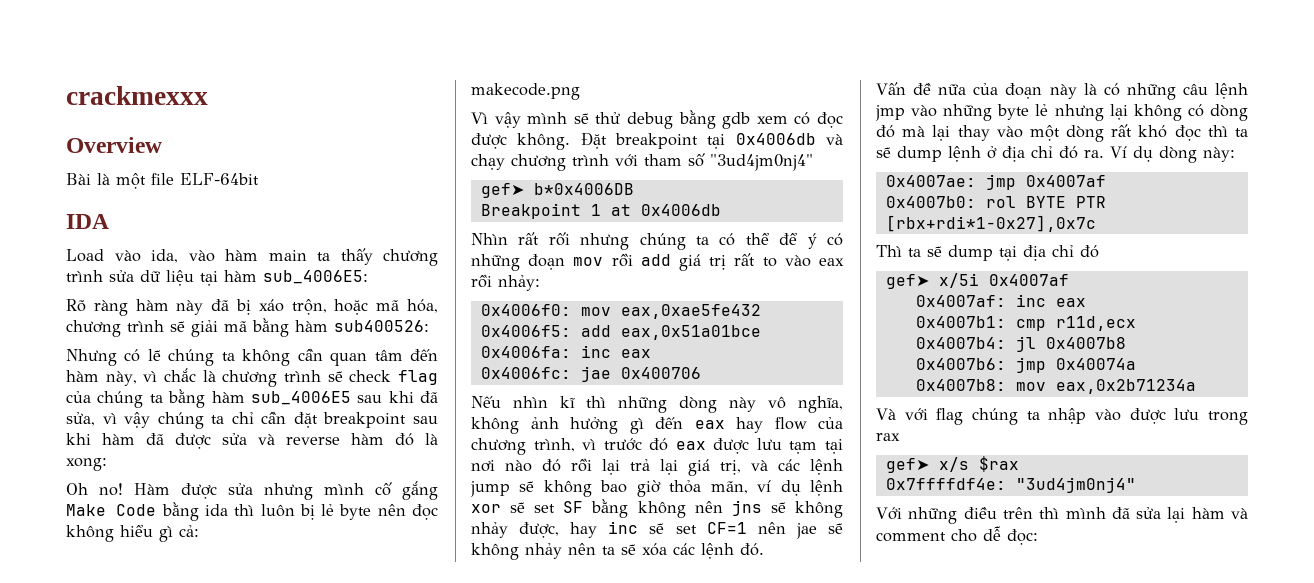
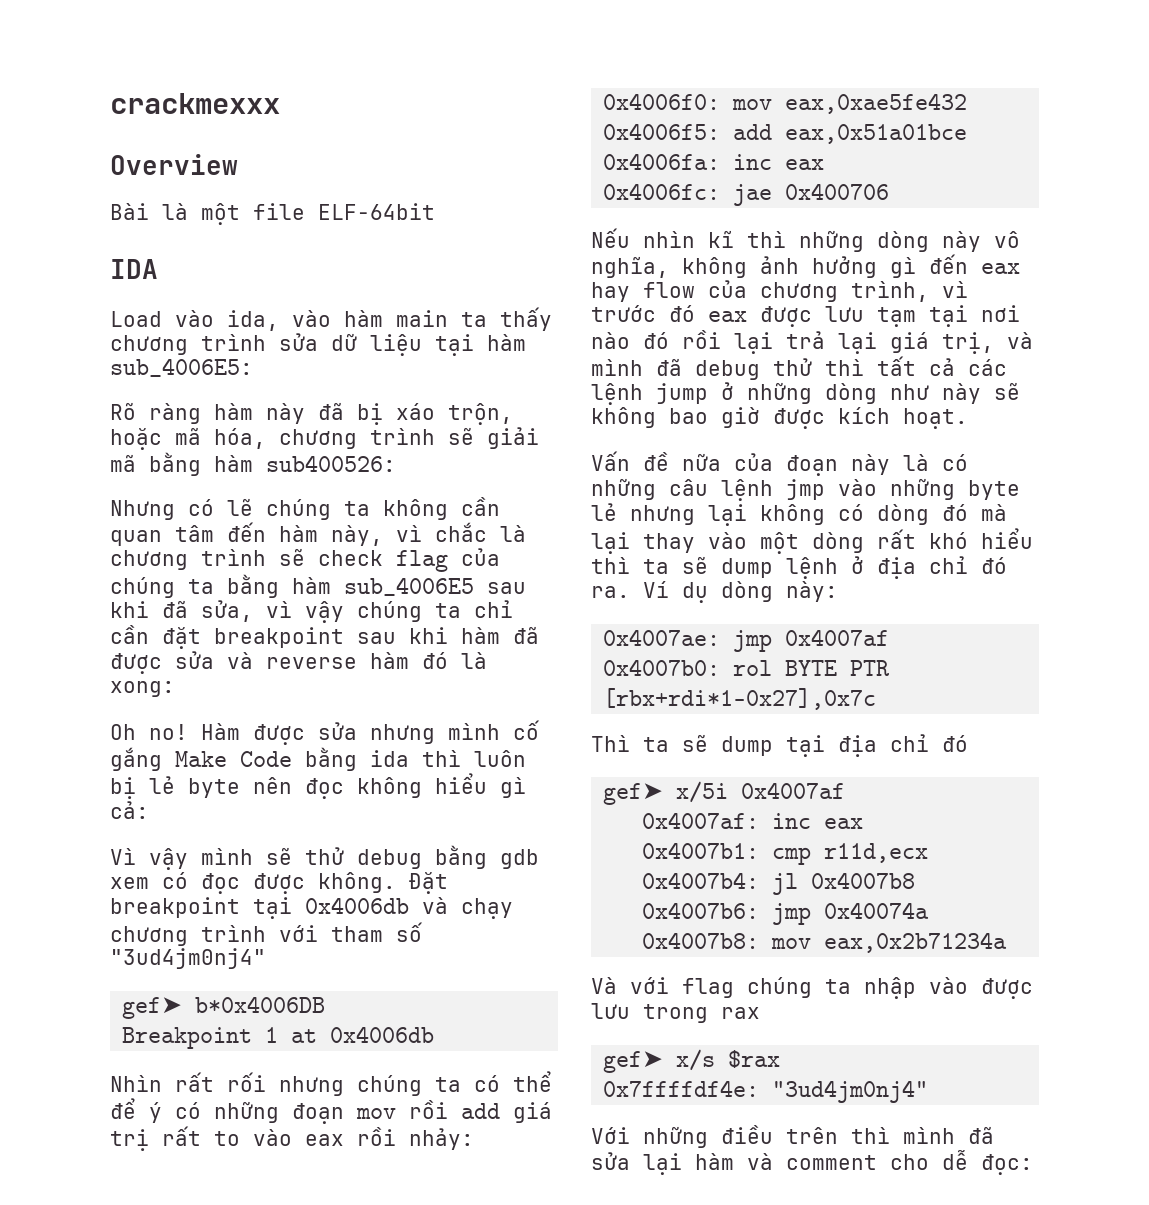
[471,83,580,100] // makecode.png -> (149, 810) none
[778,459,843,475] [470,480,844,497] [471,499,843,518] [471,521,843,539] [471,543,764,560] các lệnh jump sẽ không bao giờ thỏa mãn, ví dụ lệnh xor sẽ set SF bằng không nên jns sẽ không nhảy được, hay inc sẽ set CF=1 nên jae sẽ không nhảy nên ta sẽ xóa các lệnh đó. -> [591,356,1007,380] [591,382,1020,405] [591,407,968,429] mình đã debug thử thì tất cả các lệnh jump ở những dòng như này sẽ không bao giờ được kích hoạt.
[1174,125,1201,141] đọc -> [981,528,1033,549] hiểu

